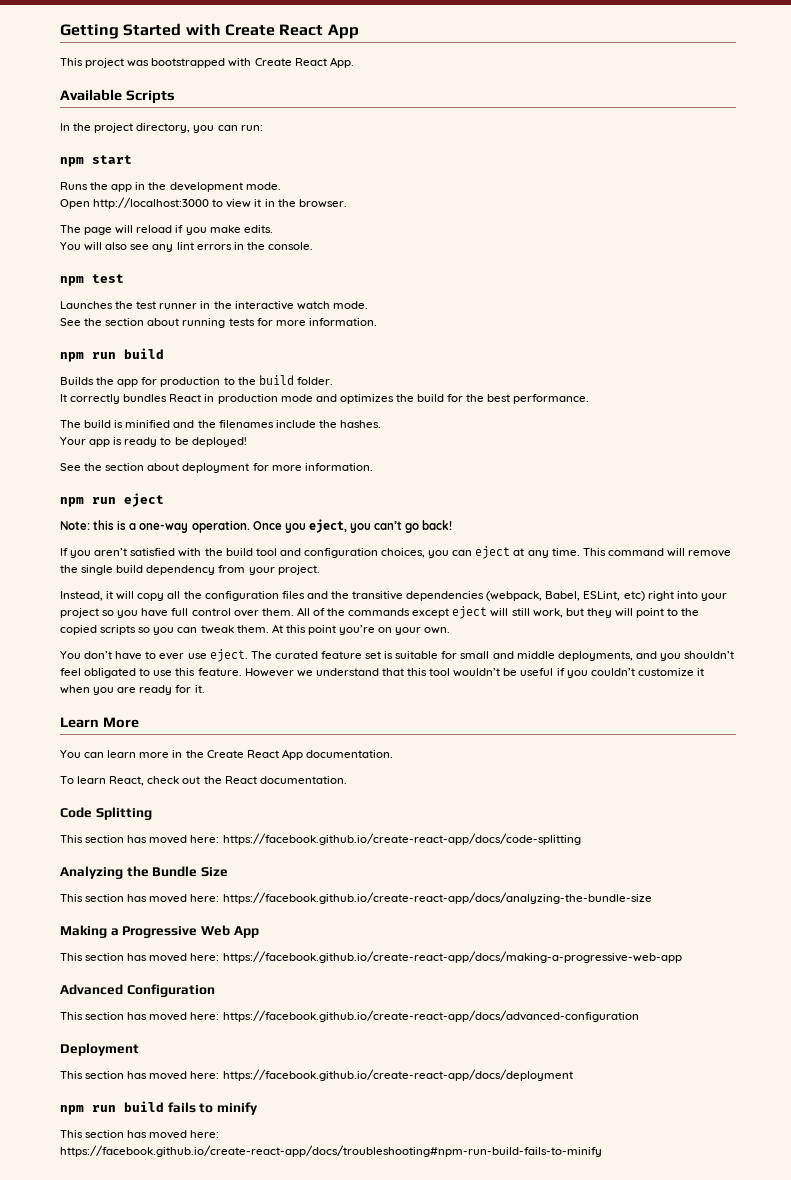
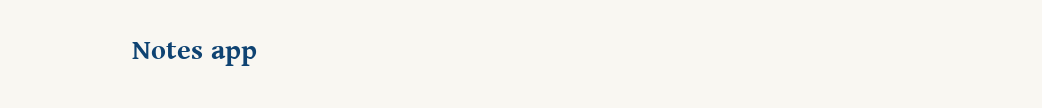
[60,23,359,39] [60,57,354,68] [60,89,175,104] [60,123,263,133] [60,155,132,167] [60,182,281,192] [60,197,347,209] [60,225,273,235] [60,242,313,252] [60,274,124,286] [60,301,368,310] [60,318,377,328] [60,348,164,362] [60,375,333,387] [60,394,590,404] [60,420,381,428] [60,437,247,447] [60,463,373,473] [60,493,164,507] [60,519,453,533] [60,546,732,559] [60,565,320,575] [60,591,727,601] [60,606,700,619] [60,624,451,635] [60,649,735,662] [60,668,704,678] [60,685,205,695] [60,717,139,728] [60,749,393,760] [60,776,347,786] [60,807,152,820] [60,833,581,845] [60,866,228,879] [60,892,652,904] [60,925,259,938] [60,951,682,963] [60,984,215,997] [60,1010,639,1022] [60,1043,139,1056] [60,1069,573,1081] [60,1101,258,1115] [60,1130,220,1139] [60,1145,602,1157] Getting Started with Create React App // This project was bootstrapped with Create React App. // Available Scripts // In the project directory, you can run: // npm start // Runs the app in the development mode. // Open http://localhost:3000 to view it in the browser. // The page will reload if you make edits. // You will also see any lint errors in the console. // npm test // Launches the test runner in the interactive watch mode. // See the section about running tests for more information. // npm run build // Builds the app for production to the build folder. // It correctly bundles React in production mode and optimizes the build for the best performance. // The build is minified and the filenames include the hashes. // Your app is ready to be deployed! // See the section about deployment for more information. // npm run eject // Note: this is a one-way operation. Once you eject, you can’t go back! // If you aren’t satisfied with the build tool and configuration choices, you can eject at any time. This command will remove the single build dependency from your project. // Instead, it will copy all the configuration files and the transitive dependencies (webpack, Babel, ESLint, etc) right into your project so you have full control over them. All of the commands except eject will still work, but they will point to the copied scripts so you can tweak them. At this point you’re on your own. // You don’t have to ever use eject. The curated feature set is suitable for small and middle deployments, and you shouldn’t feel obligated to use this feature. However we understand that this tool wouldn’t be useful if you couldn’t customize it when you are ready for it. // Learn More // You can learn more in the Create React App documentation. // To learn React, check out the React documentation. // Code Splitting // This section has moved here: https://facebook.github.io/create-react-app/docs/code-splitting // Analyzing the Bundle Size // This section has moved here: https://facebook.github.io/create-react-app/docs/analyzing-the-bundle-size // Making a Progressive Web App // This section has moved here: https://facebook.github.io/create-react-app/docs/making-a-progressive-web-app // Advanced Configuration // This section has moved here: https://facebook.github.io/create-react-app/docs/advanced-configuration // Deployment // This section has moved here: https://facebook.github.io/create-react-app/docs/deployment // npm run build fails to minify // This section has moved here: https://facebook.github.io/create-react-app/docs/troubleshooting#npm-run-build-fails-to-minify -> [132,42,257,66] Notes app

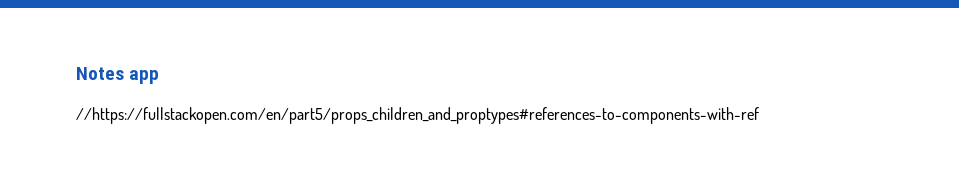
(257, 56) none -> [76,107,759,124] // //https://fullstackopen.com/en/part5/props_children_and_proptypes#references-to-components-with-ref

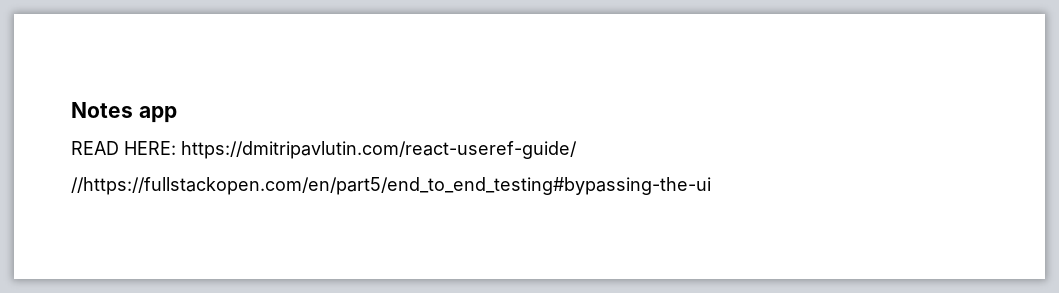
[76,107,759,124] //https://fullstackopen.com/en/part5/props_children_and_proptypes#references-to-components-with-ref -> [71,141,577,159] [71,177,711,195] READ HERE: https://dmitripavlutin.com/react-useref-guide/ // //https://fullstackopen.com/en/part5/end_to_end_testing#bypassing-the-ui

